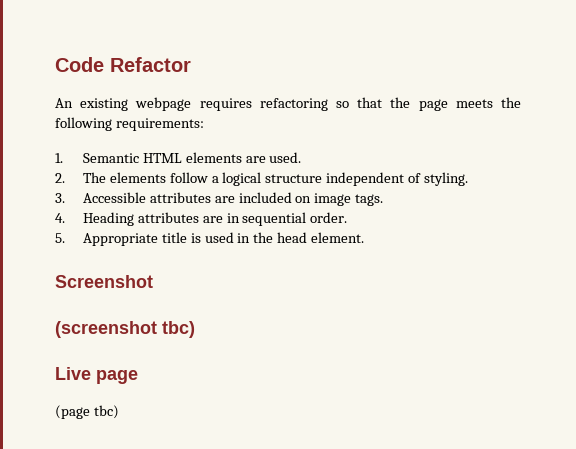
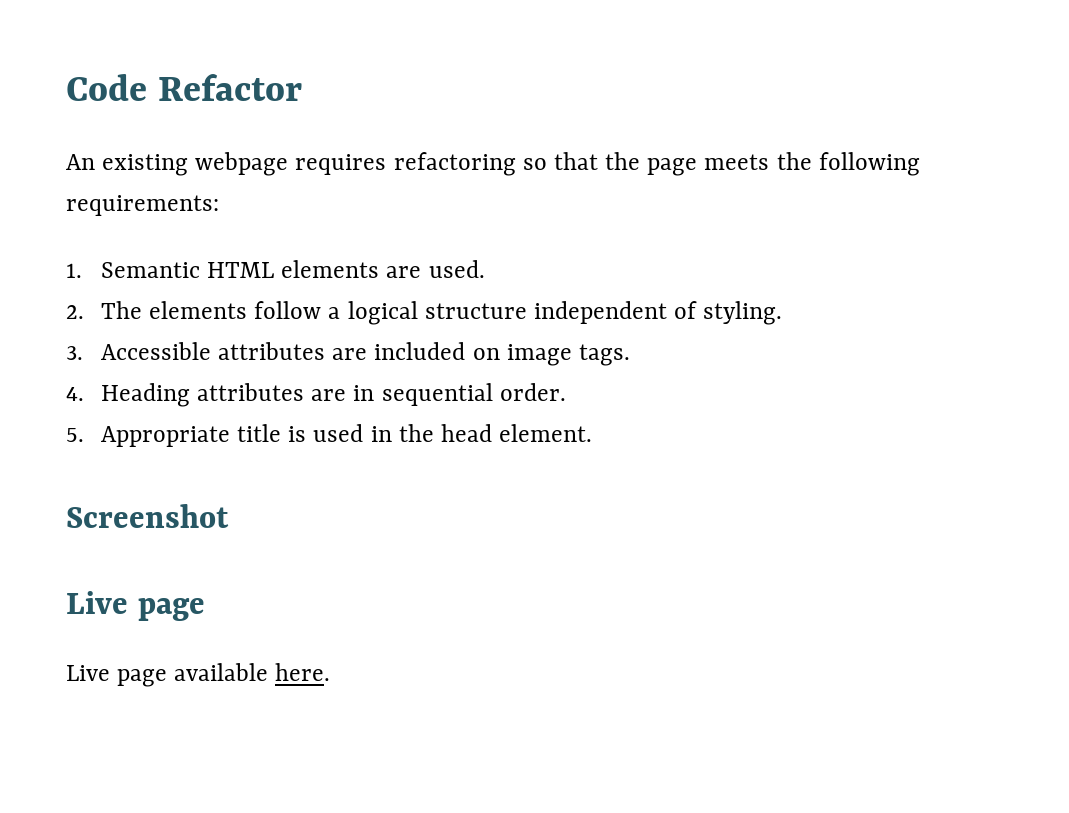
[55,321,195,338] [55,367,138,384] [55,405,119,419] (screenshot tbc) // Live page // (page tbc) -> [66,591,205,621] [66,663,331,687] Live page // Live page available here.

